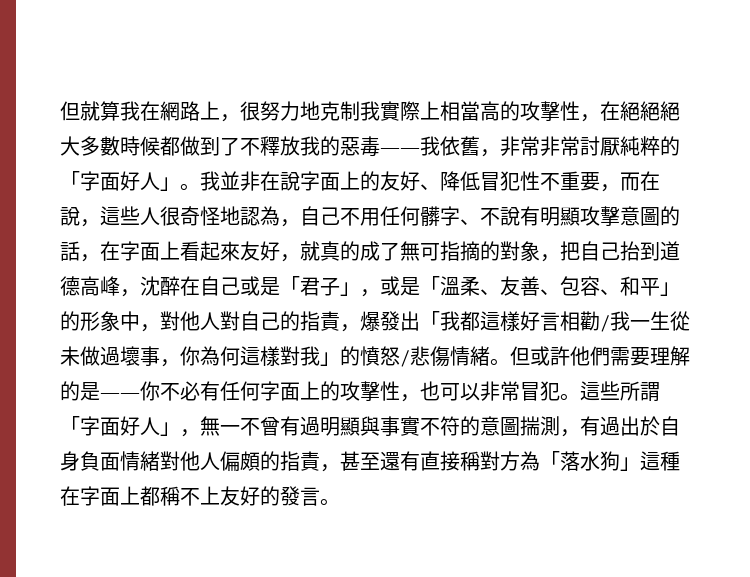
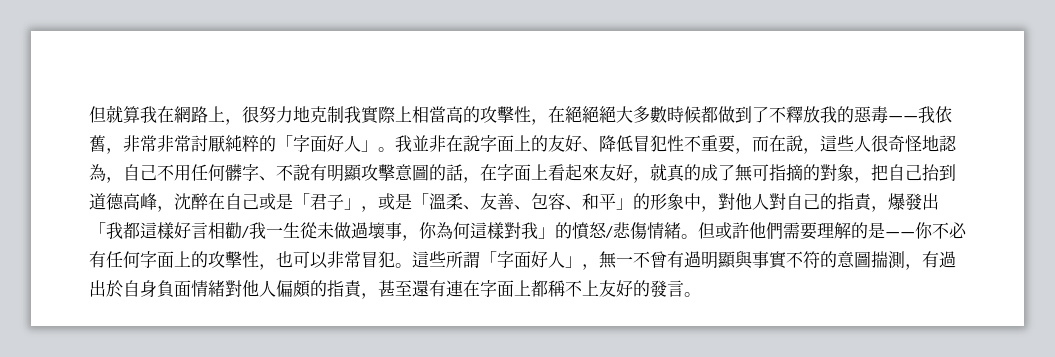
[420,451,680,471] 直接稱對方為「落水狗」這種 -> [446,280,463,297] 連

